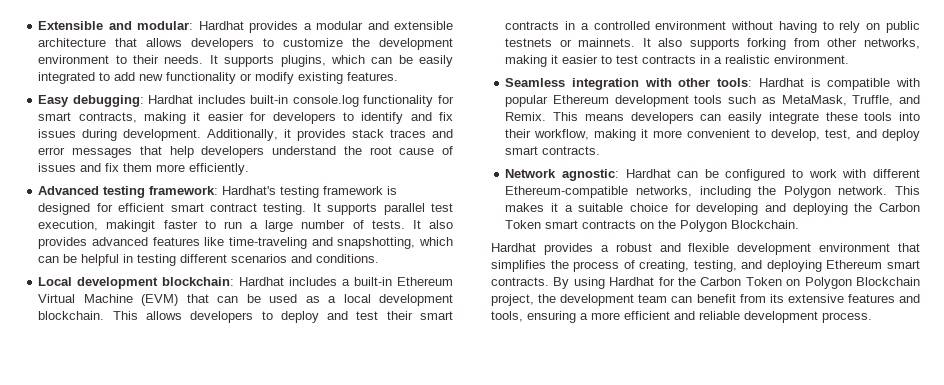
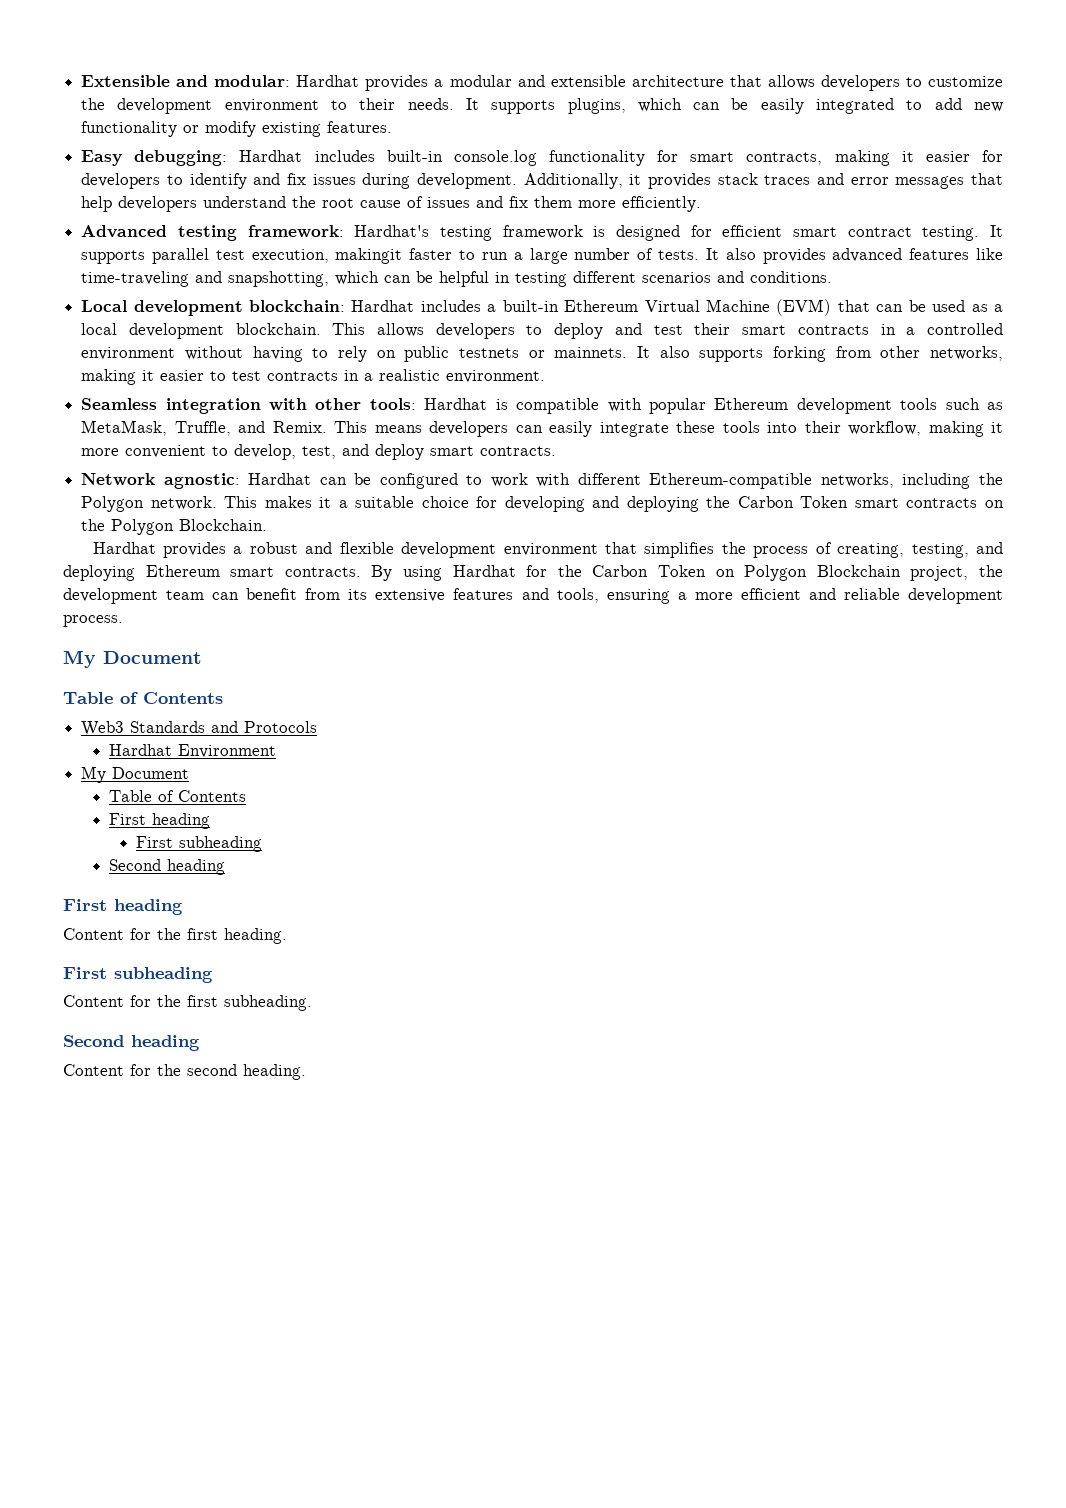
(872, 317) none -> [63,650,202,668] [63,692,223,704] [81,721,318,736] [108,744,276,758] [81,766,190,783] [108,790,246,802] [108,813,210,829] [135,836,262,852] [108,859,225,875] [63,899,183,915] [63,928,287,944] [63,967,213,983] [63,995,312,1011] [63,1035,200,1051] [63,1064,306,1080] // My Document // Table of Contents // Web3 Standards and Protocols // Hardhat Environment // My Document // Table of Contents // First heading // First subheading // Second heading // First heading // Content for the first heading. // First subheading // Content for the first subheading. // Second heading // Content for the second heading.

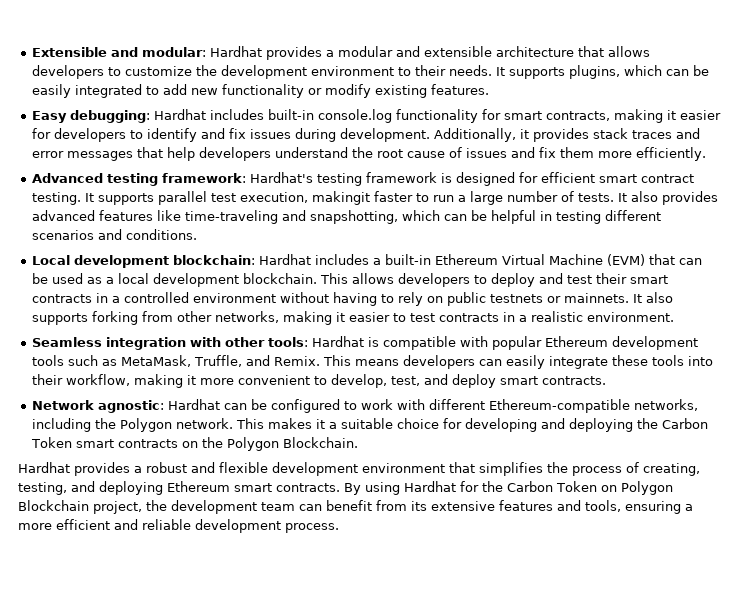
[63,650,202,668] [63,692,223,704] [81,721,318,736] [108,744,276,758] [81,766,190,783] [108,790,246,802] [108,813,210,829] [135,836,262,852] [108,859,225,875] [63,899,183,915] [63,928,287,944] [63,967,213,983] [63,995,312,1011] [63,1035,200,1051] [63,1064,306,1080] // My Document // Table of Contents // Web3 Standards and Protocols // Hardhat Environment // My Document // Table of Contents // First heading // First subheading // Second heading // First heading // Content for the first heading. // First subheading // Content for the first subheading. // Second heading // Content for the second heading. -> (339, 528) none

